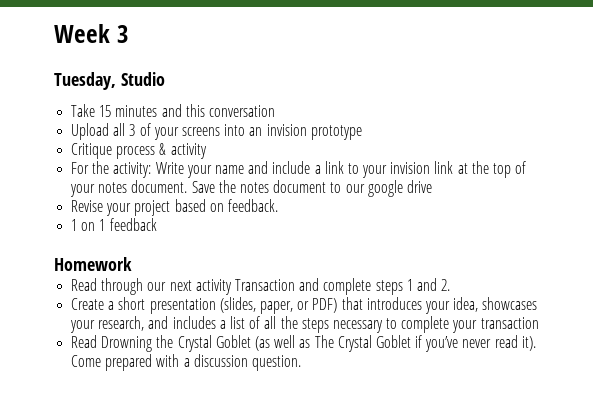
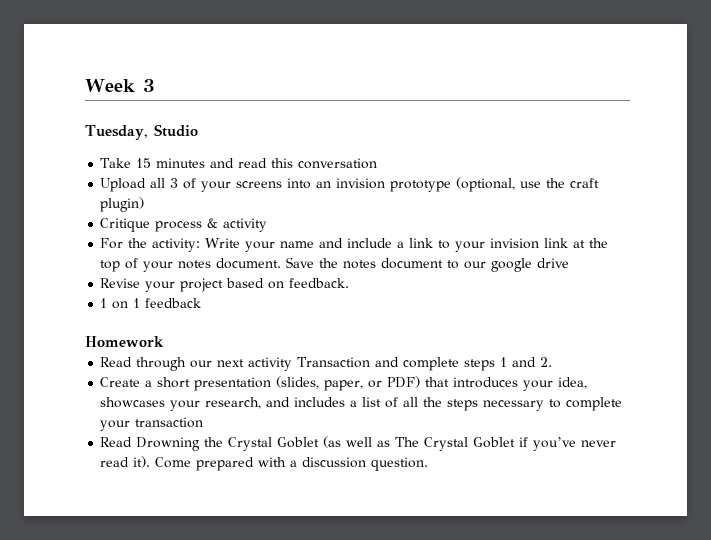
(182, 110) none -> [238,158,268,168] read
(362, 132) none -> [456,177,600,192] [100,197,145,212] (optional, use the craft plugin)

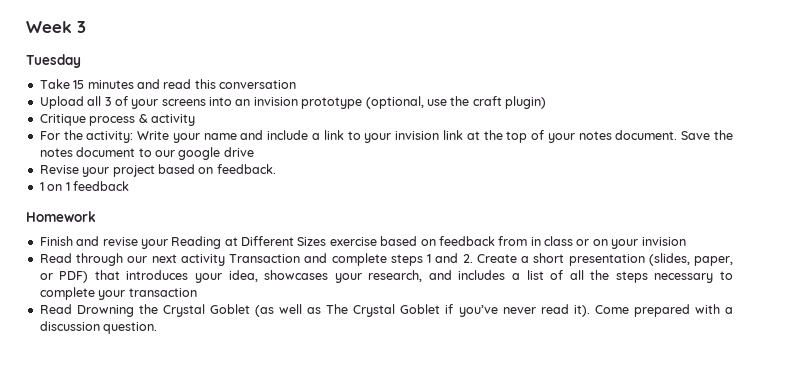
[85,124,198,140] Tuesday, Studio -> [26,54,81,68] Tuesday
(164, 341) none -> [39,236,686,249] // Finish and revise your Reading at Different Sizes exercise based on feedback from in class or on your invision
(553, 362) // -> (473, 258) none

